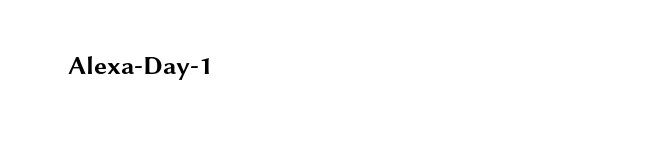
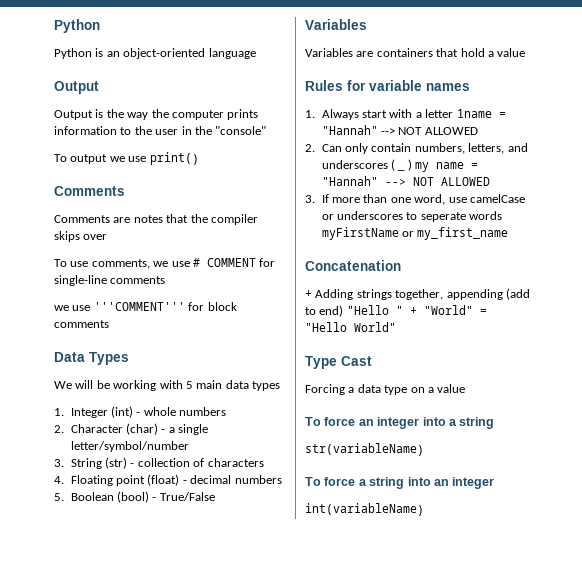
[68,56,212,80] Alexa-Day-1 -> [54,19,100,33] [54,48,256,59] [54,81,99,94] [54,109,259,120] [54,126,267,135] [54,152,199,165] [54,186,125,196] [54,214,258,225] [54,231,108,242] [54,258,276,269] [54,275,166,286] [54,302,237,311] [54,320,109,328] [54,352,129,365] [54,380,280,391] [54,406,227,418] [54,423,209,435] [70,441,189,452] [54,457,264,469] [54,474,282,486] [54,491,215,503] [305,19,367,30] [305,48,526,57] [305,80,470,91] [305,109,506,120] [321,125,478,135] [305,143,528,154] [321,159,479,172] [321,176,490,186] [305,194,525,205] [321,211,503,222] [321,227,509,240] [305,260,401,271] [305,288,530,300] [305,305,487,317] [305,322,396,332] [305,356,372,369] [305,384,466,395] [305,417,495,429] [305,443,424,456] [305,477,495,489] [305,503,424,516] Python // Python is an object-oriented language // Output // Output is the way the computer prints information to the user in the "console" // To output we use print() // Comments // Comments are notes that the compiler skips over // To use comments, we use # COMMENT for single-line comments // we use '''COMMENT''' for block comments // Data Types // We will be working with 5 main data types // 1. Integer (int) - whole numbers // 2. Character (char) - a single letter/symbol/number // 3. String (str) - collection of characters // 4. Floating point (float) - decimal numbers // 5. Boolean (bool) - True/False // Variables // Variables are containers that hold a value // Rules for variable names // 1. Always start with a letter 1name = "Hannah" --> NOT ALLOWED // 2. Can only contain numbers, letters, and underscores ( _ ) my name = "Hannah" --> NOT ALLOWED // 3. If more than one word, use camelCase or underscores to seperate words myFirstName or my_first_name // Concatenation // + Adding strings together, appending (add to end) "Hello " + "World" = "Hello World" // Type Cast // Forcing a data type on a value // To force an integer into a string // str(variableName) // To force a string into an integer // int(variableName)

